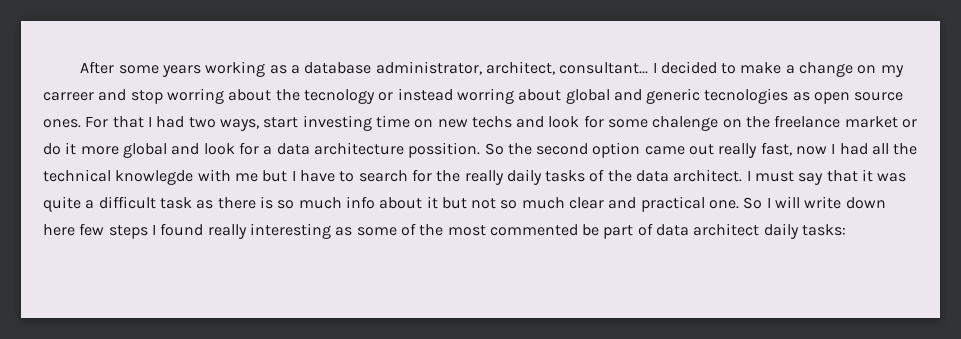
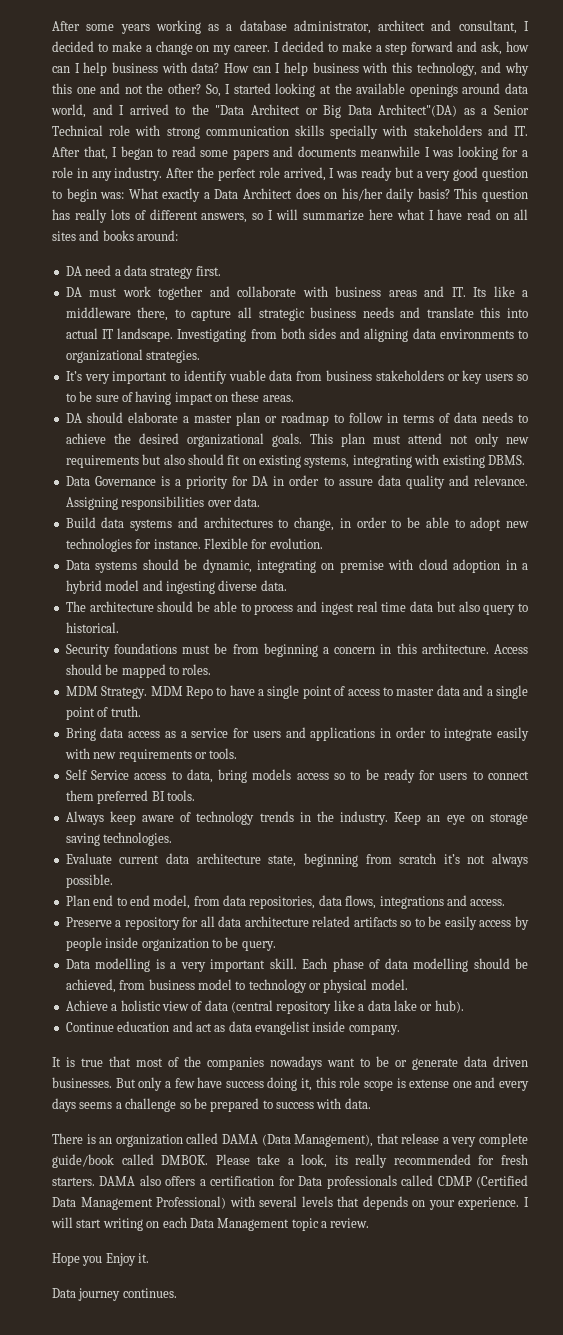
[485,61,649,75] architect, consultant... -> [378,20,517,34] architect and consultant,
[43,88,904,104] [43,115,918,131] [43,142,918,158] [43,169,907,185] [43,196,886,212] [43,223,847,239] carreer and stop worring about the tecnology or instead worring about global and generic tecnologies as open source ones. For that I had two ways, start investing time on new techs and look for some chalenge on the freelance market or do it more global and look for a data architecture possition. So the second option came out really fast, now I had all the technical knowlegde with me but I have to search for the really daily tasks of the data architect. I must say that it was quite a difficult task as there is so much info about it but not so much clear and practical one. So I will write down here few steps I found really interesting as some of the most commented be part of data architect daily tasks: -> [234,41,529,55] [52,62,529,76] [52,83,529,97] [51,104,529,118] [52,125,528,139] [52,146,529,160] [52,167,528,181] [52,188,528,202] [52,209,528,223] [52,230,179,241] [65,265,221,279] [65,286,528,300] [65,307,528,321] [65,328,528,342] [65,349,201,363] [65,370,529,384] [65,391,294,405] [65,412,528,426] [65,433,529,447] [65,454,525,468] [65,475,529,489] [65,496,260,510] [65,517,529,531] [65,538,323,552] [65,559,528,573] [65,580,287,594] [65,601,528,615] [65,622,119,633] [65,643,528,657] [65,664,212,678] [65,685,528,699] [65,706,141,720] [65,727,529,741] [64,748,238,762] [65,769,530,783] [65,790,195,804] [65,811,528,825] [65,832,173,846] [65,853,528,867] [65,874,113,888] [65,895,506,909] [65,916,530,930] [65,937,276,951] [65,958,528,972] [65,979,408,993] [65,1000,464,1014] [65,1021,400,1035] [52,1056,528,1070] [52,1077,529,1091] [52,1098,371,1112] [52,1133,528,1147] [52,1154,528,1168] [52,1175,528,1189] [52,1196,529,1210] [51,1217,370,1231] [52,1253,150,1266] [52,1288,177,1301] career. I decided to make a step forward and ask, how can I help business with data? How can I help business with this technology, and why this one and not the other? So, I started looking at the available openings around data world, and I arrived to the "Data Architect or Big Data Architect"(DA) as a Senior Technical role with strong communication skills specially with stakeholders and IT. After that, I began to read some papers and documents meanwhile I was looking for a role in any industry. After the perfect role arrived, I was ready but a very good question to begin was: What exactly a Data Architect does on his/her daily basis? This question has really lots of different answers, so I will summarize here what I have read on all sites and books around: // DA need a data strategy first. // DA must work together and collaborate with business areas and IT. Its like a middleware there, to capture all strategic business needs and translate this into actual IT landscape. Investigating from both sides and aligning data environments to organizational strategies. // It’s very important to identify vuable data from business stakeholders or key users so to be sure of having impact on these areas. // DA should elaborate a master plan or roadmap to follow in terms of data needs to achieve the desired organizational goals. This plan must attend not only new requirements but also should fit on existing systems, integrating with existing DBMS. // Data Governance is a priority for DA in order to assure data quality and relevance. Assigning responsibilities over data. // Build data systems and architectures to change, in order to be able to adopt new technologies for instance. Flexible for evolution. // Data systems should be dynamic, integrating on premise with cloud adoption in a hybrid model and ingesting diverse data. // The architecture should be able to process and ingest real time data but also query to historical. // Security foundations must be from beginning a concern in this architecture. Access should be mapped to roles. // MDM Strategy. MDM Repo to have a single point of access to master data and a single point of truth. // Bring data access as a service for users and applications in order to integrate easily with new requirements or tools. // Self Service access to data, bring models access so to be ready for users to connect them preferred BI tools. // Always keep aware of technology trends in the industry. Keep an eye on storage saving technologies. // Evaluate current data architecture state, beginning from scratch it’s not always possible. // Plan end to end model, from data repositories, data flows, integrations and access. // Preserve a repository for all data architecture related artifacts so to be easily access by people inside organization to be query. // Data modelling is a very important skill. Each phase of data modelling should be achieved, from business model to technology or physical model. // Achieve a holistic view of data (central repository like a data lake or hub). // Continue education and act as data evangelist inside company. // It is true that most of the companies nowadays want to be or generate data driven businesses. But only a few have success doing it, this role scope is extense one and every days seems a challenge so be prepared to success with data. // There is an organization called DAMA (Data Management), that release a very complete guide/book called DMBOK. Please take a look, its really recommended for fresh starters. DAMA also offers a certification for Data professionals called CDMP (Certified Data Management Professional) with several levels that depends on your experience. I will start writing on each Data Management topic a review. // Hope you Enjoy it. // Data journey continues.

